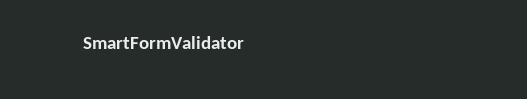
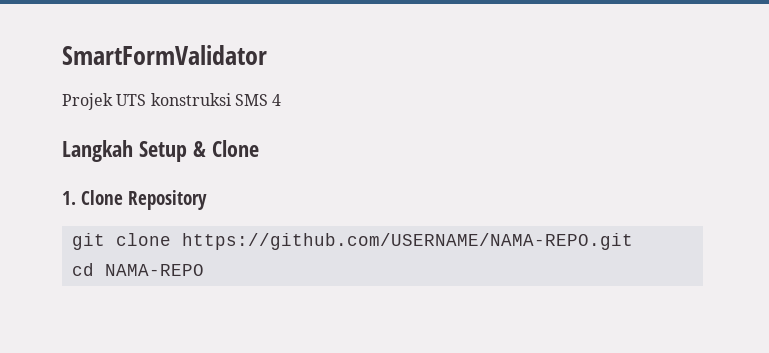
(244, 42) none -> [62,93,282,110] [62,140,259,162] [62,190,208,210] [71,233,633,250] [71,263,204,276] // Projek UTS konstruksi SMS 4 // Langkah Setup & Clone // 1. Clone Repository // git clone https://github.com/USERNAME/NAMA-REPO.git // cd NAMA-REPO

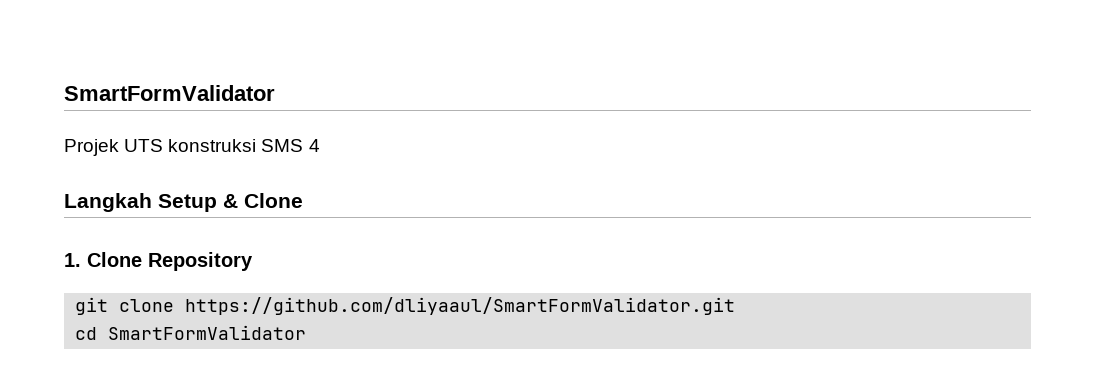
[181,233,633,250] https://github.com/USERNAME/NAMA-REPO.git -> [185,297,736,315] https://github.com/dliyaaul/SmartFormValidator.git
[104,264,204,276] NAMA-REPO -> [108,325,307,340] SmartFormValidator

